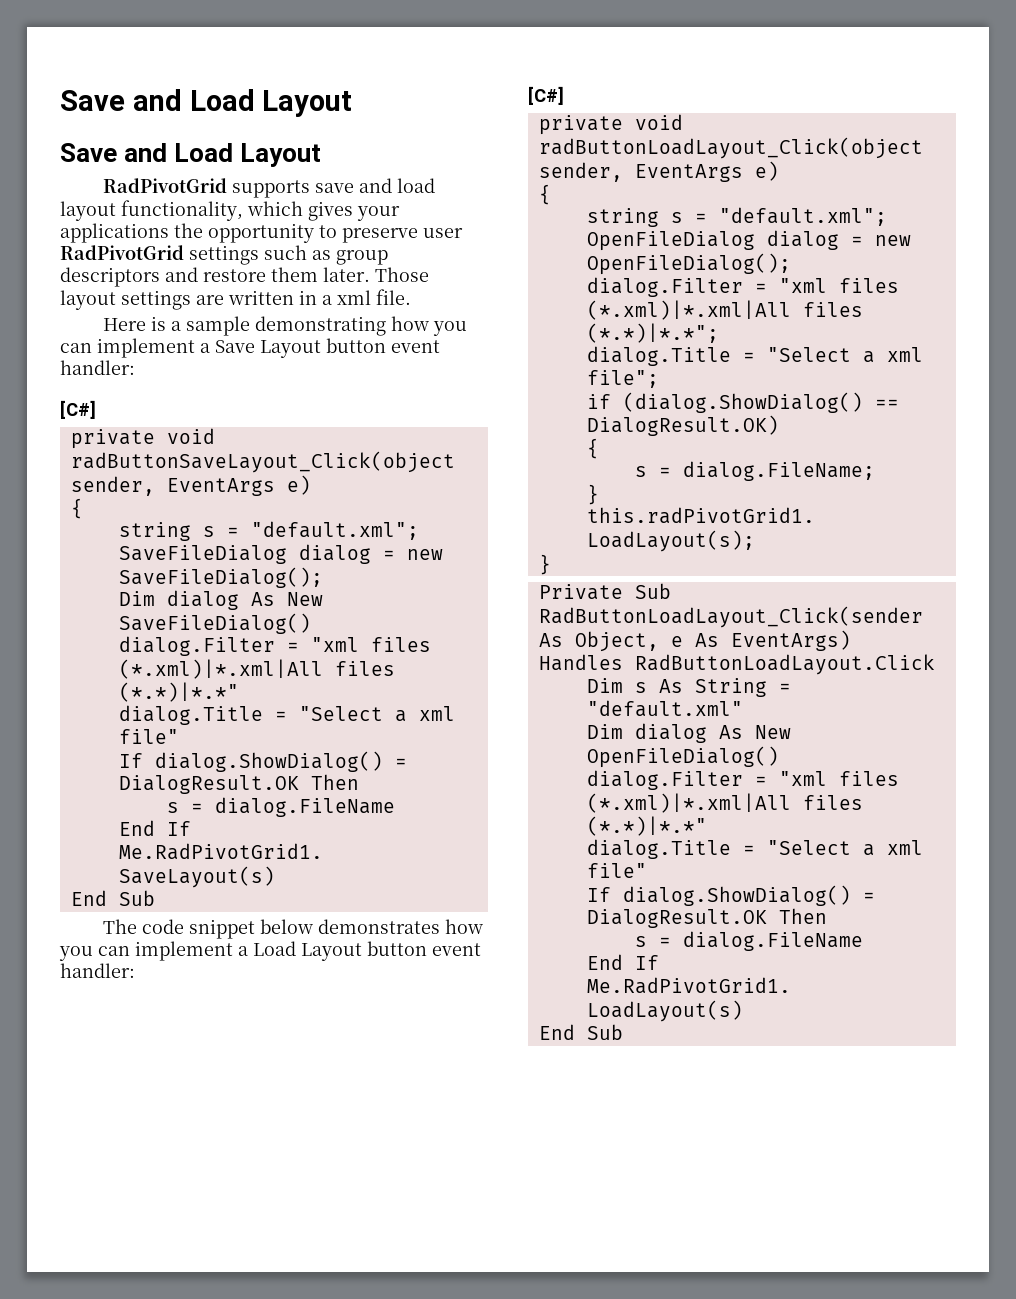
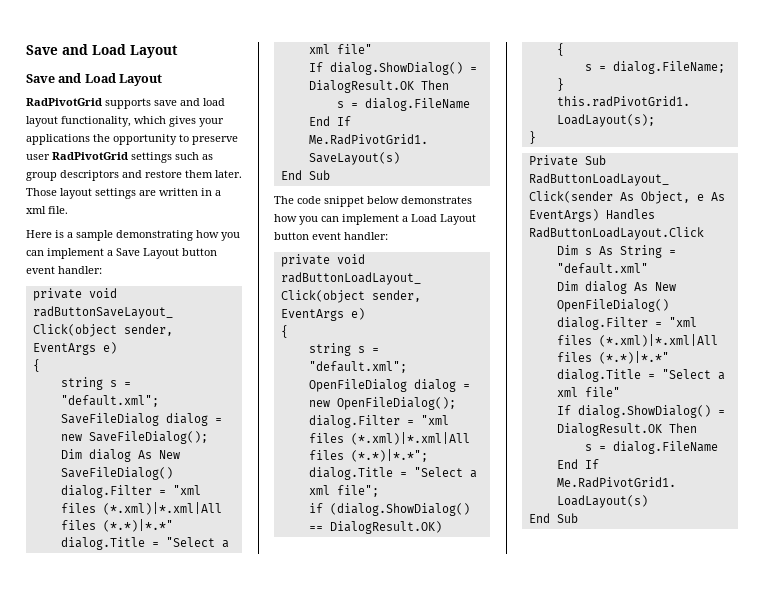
[60,400,96,419] // [C#] -> (102, 270) none
[528,86,564,105] // [C#] -> (388, 236) none

